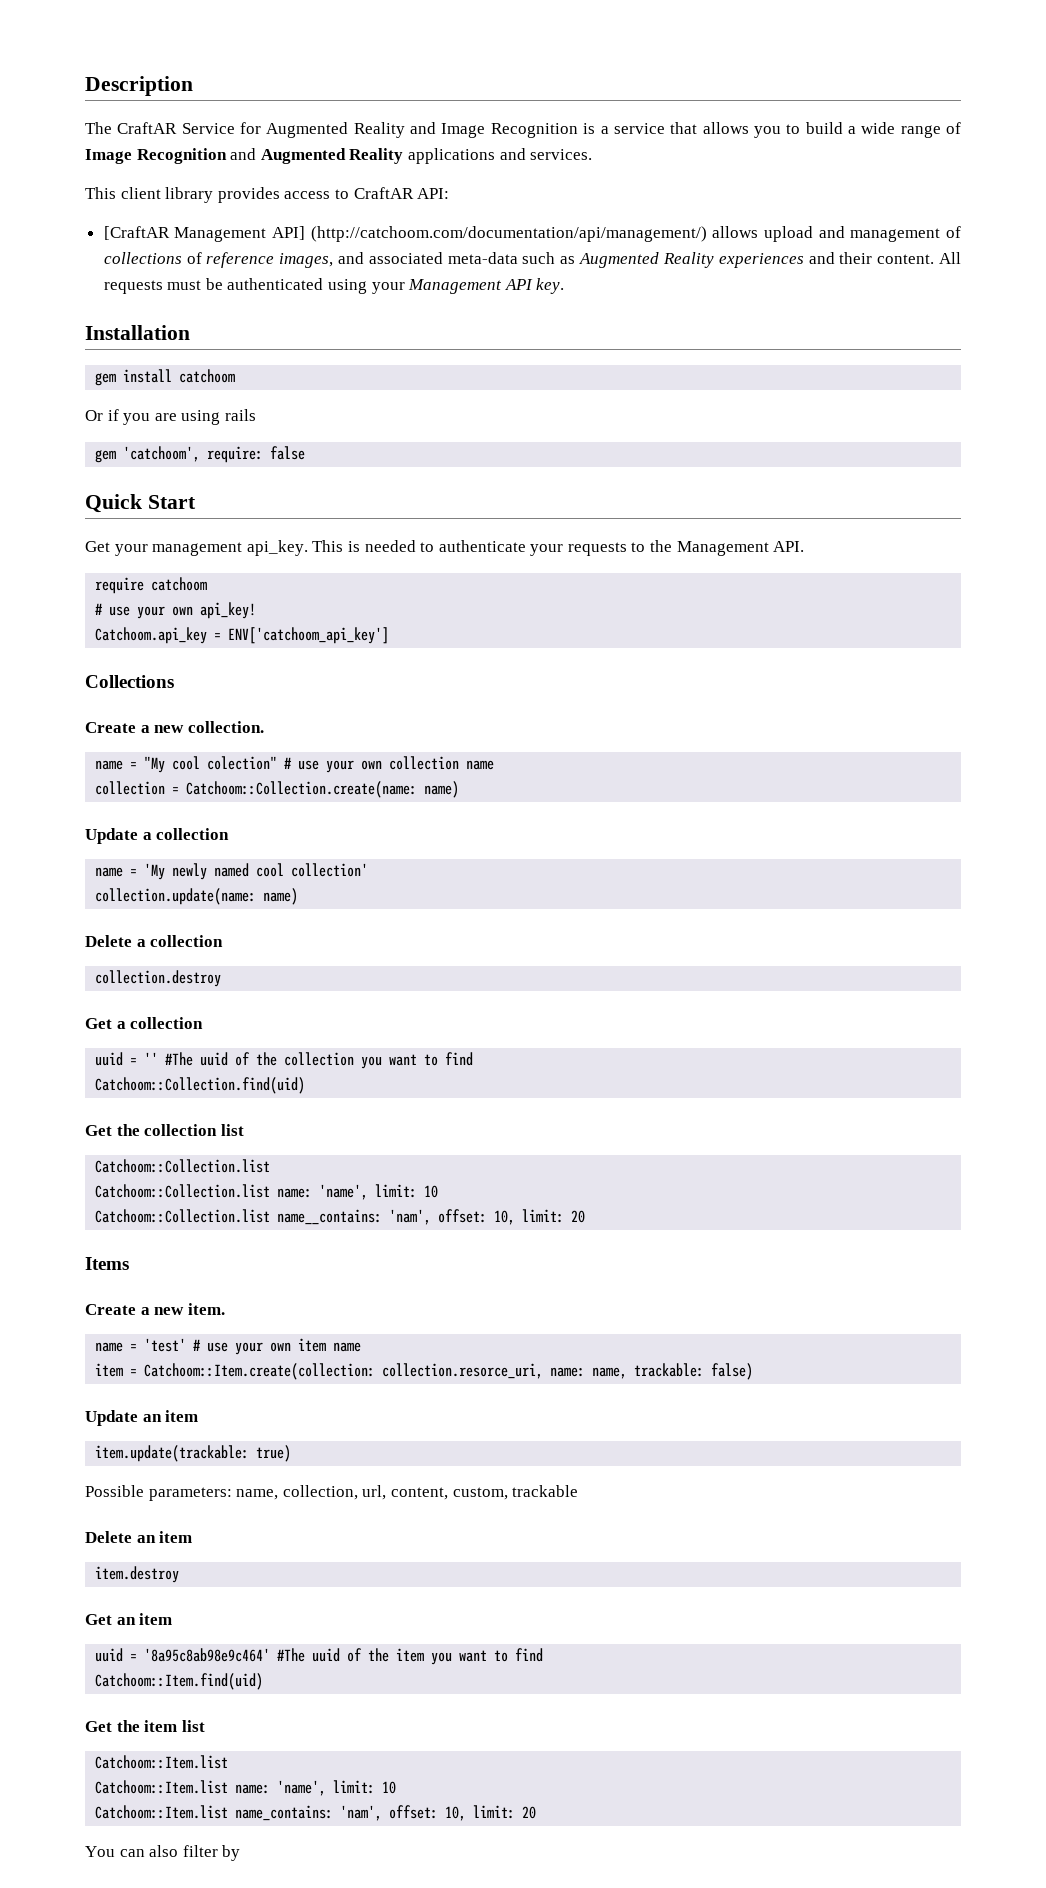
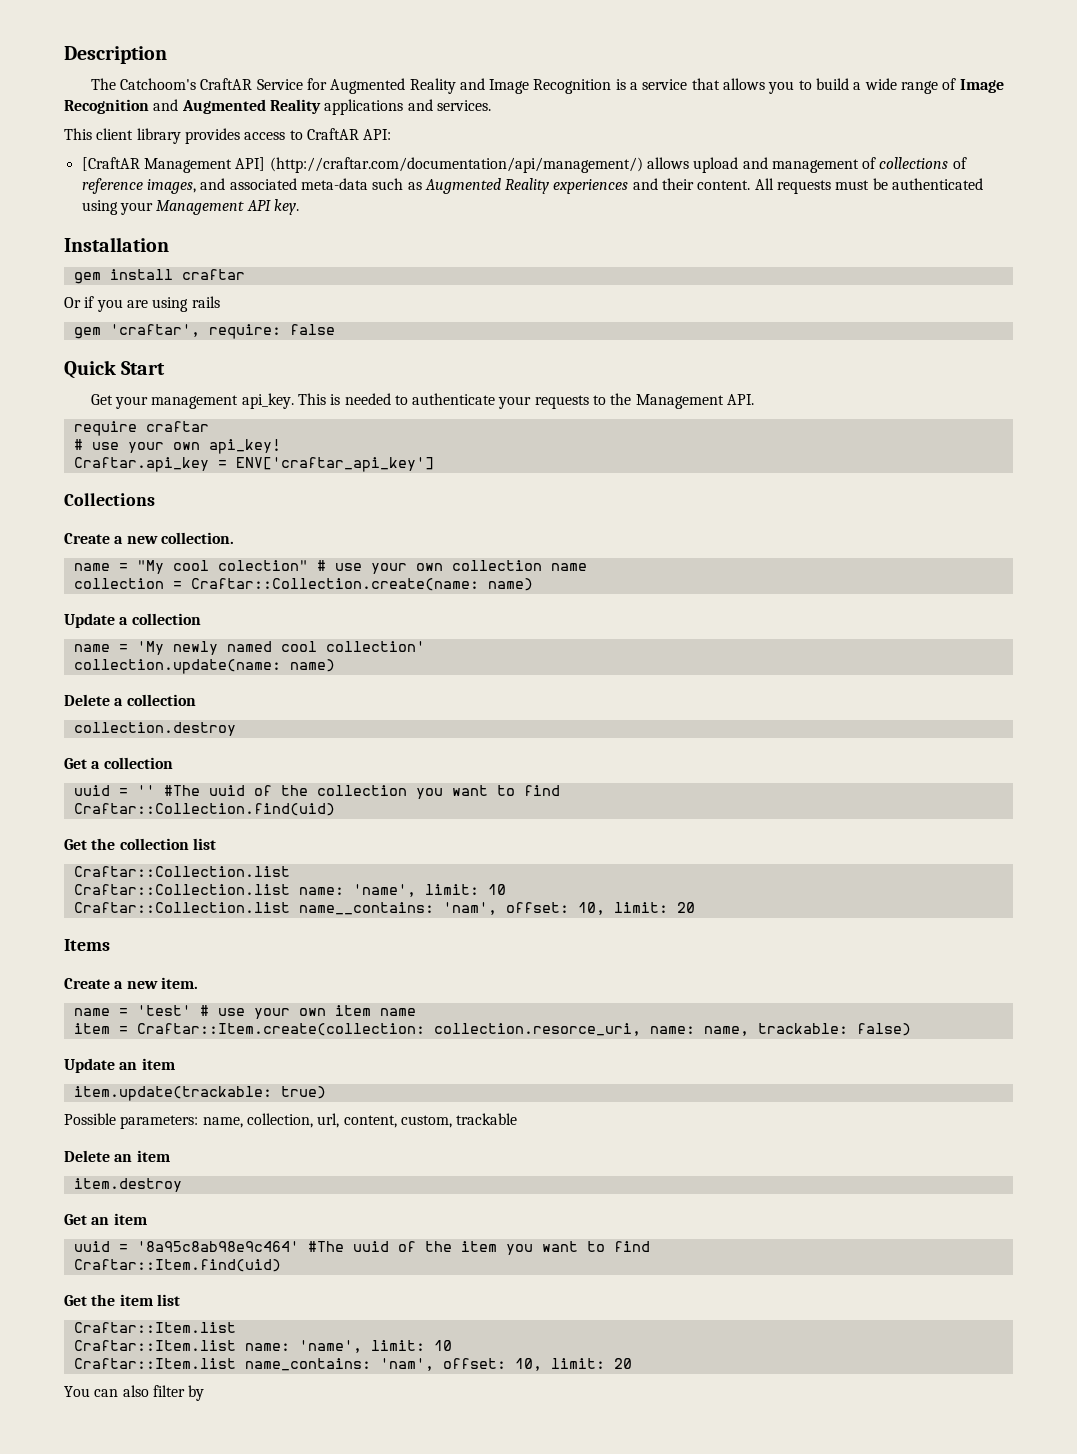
(112, 128) none -> [119,78,196,90] Catchoom's
[310,226,707,242] (http://catchoom.com/documentation/api/management/) -> [269,157,643,173] (http://craftar.com/documentation/api/management/)
[179,369,236,383] catchoom -> [181,269,245,280] craftar
[123,446,201,462] 'catchoom', -> [109,324,200,337] 'craftar',
[151,577,208,591] catchoom -> [145,421,209,432] craftar
[95,627,390,644] Catchoom.api_key = ENV['catchoom_api_key'] -> [73,457,434,472] Craftar.api_key = ENV['craftar_api_key']
[186,781,418,798] Catchoom::Collection.create(name: -> [190,578,479,591] Craftar::Collection.create(name:
[95,1077,306,1094] Catchoom::Collection.find(uid) -> [73,803,335,816] Craftar::Collection.find(uid)
[95,1159,271,1173] [95,1184,439,1200] [95,1209,271,1223] Catchoom::Collection.list // Catchoom::Collection.list name: 'name', limit: 10 // Catchoom::Collection.list -> [73,866,290,877] [73,884,506,897] [73,902,290,913] Craftar::Collection.list // Craftar::Collection.list name: 'name', limit: 10 // Craftar::Collection.list
[144,1363,376,1380] Catchoom::Item.create(collection: -> [136,1023,425,1036] Craftar::Item.create(collection:
[95,1673,264,1690] Catchoom::Item.find(uid) -> [73,1259,281,1272] Craftar::Item.find(uid)
[95,1755,229,1769] [95,1780,397,1796] [95,1805,229,1819] Catchoom::Item.list // Catchoom::Item.list name: 'name', limit: 10 // Catchoom::Item.list -> [73,1322,236,1333] [73,1340,452,1353] [73,1358,236,1369] Craftar::Item.list // Craftar::Item.list name: 'name', limit: 10 // Craftar::Item.list

